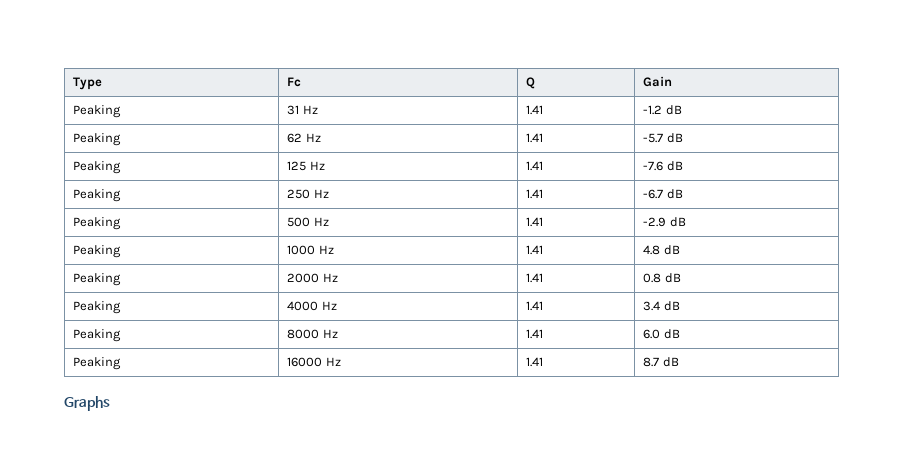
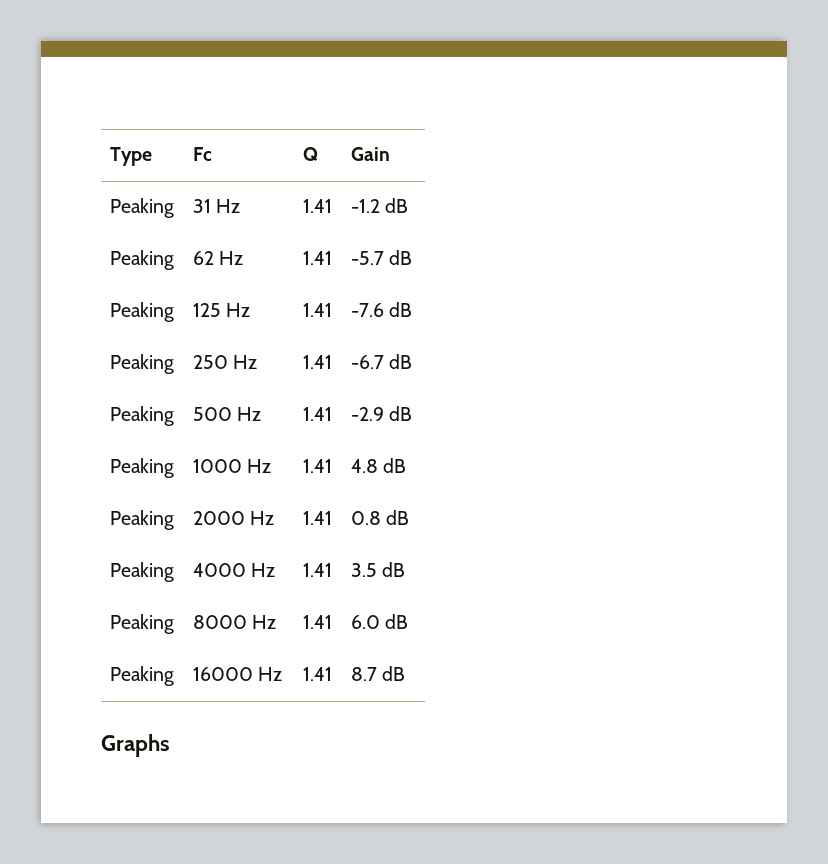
[643,301,661,311] 3.4 -> [351,563,378,577] 3.5

